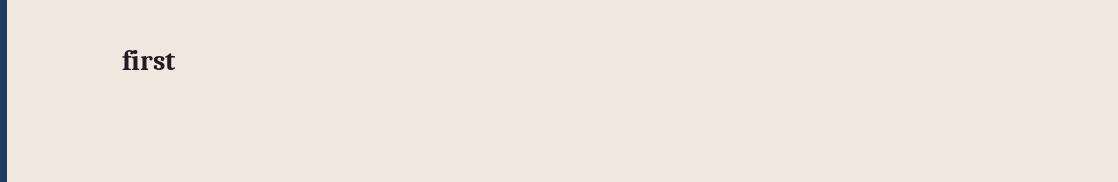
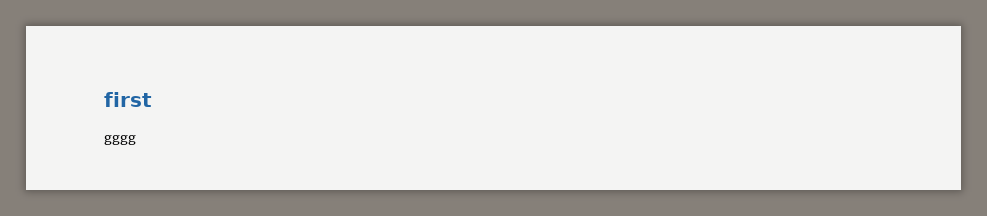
(176, 60) none -> [104,135,136,145] // gggg

